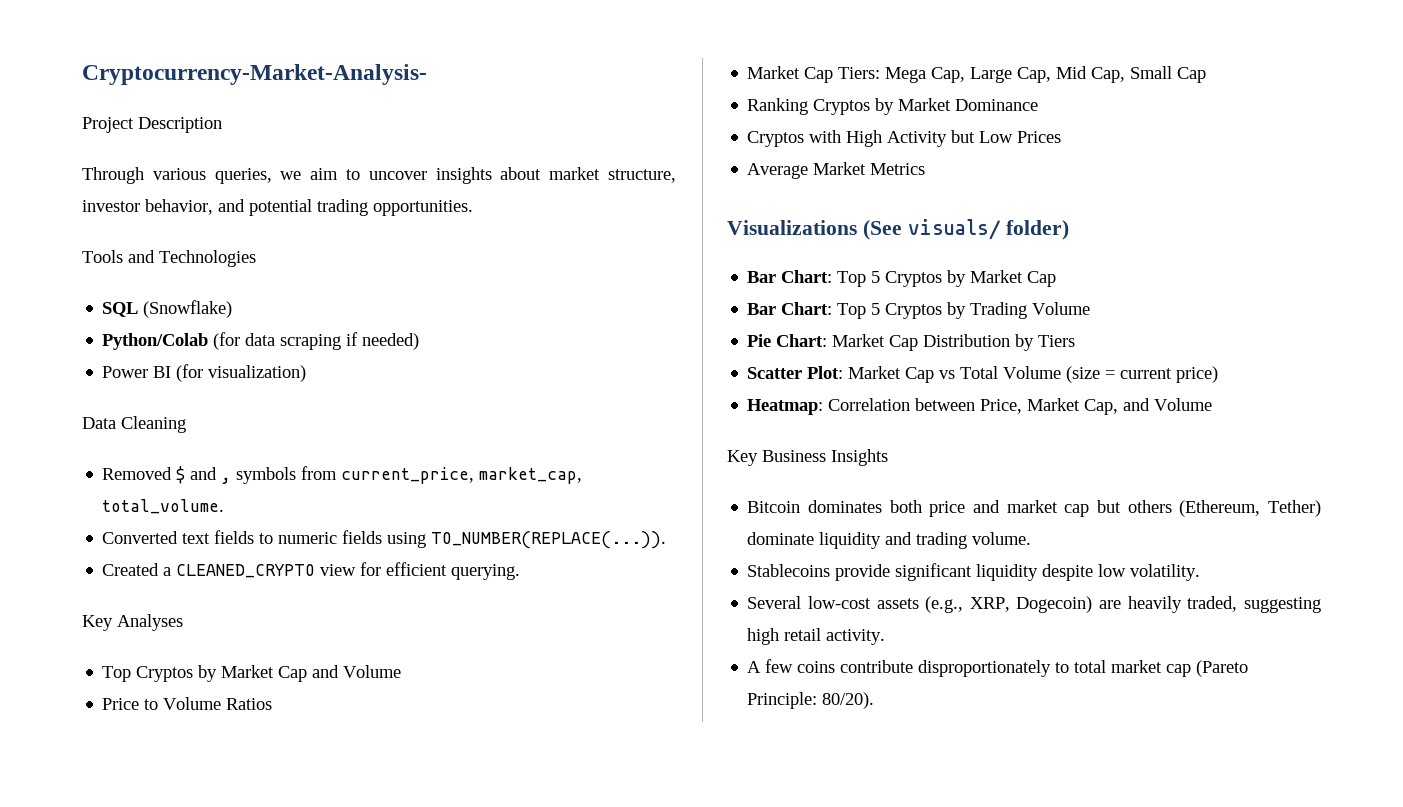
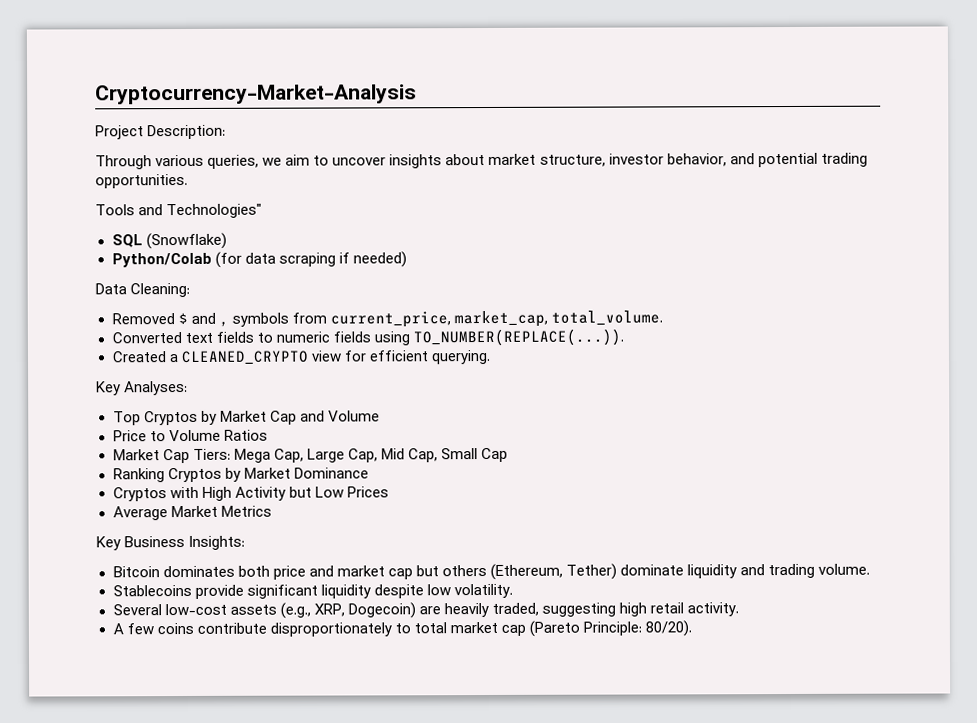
[82,64,427,85] Cryptocurrency-Market-Analysis- -> [95,84,417,105] Cryptocurrency-Market-Analysis
[138,117,222,133] Description -> [147,124,227,140] Description:
[159,250,256,267] Technologies -> [166,203,263,219] Technologies"
[102,364,307,382] // Power BI (for visualization) -> (407, 259) none
[121,416,186,433] Cleaning -> [130,282,191,298] Cleaning:
[117,614,183,631] Analyses -> [124,380,189,396] Analyses:
[727,219,1070,240] [747,270,1057,287] [747,302,1091,319] [747,334,1076,351] [747,366,1219,383] [747,398,1213,415] // Visualizations (See visuals/ folder) // Bar Chart: Top 5 Cryptos by Market Cap // Bar Chart: Top 5 Cryptos by Trading Volume // Pie Chart: Market Cap Distribution by Tiers // Scatter Plot: Market Cap vs Total Volume (size = current price) // Heatmap: Correlation between Price, Market Cap, and Volume -> (272, 511) none
[831,449,888,466] Insights -> [188,535,246,550] Insights:

